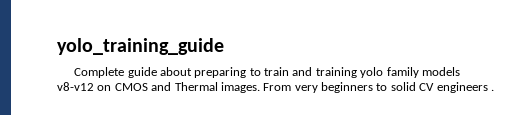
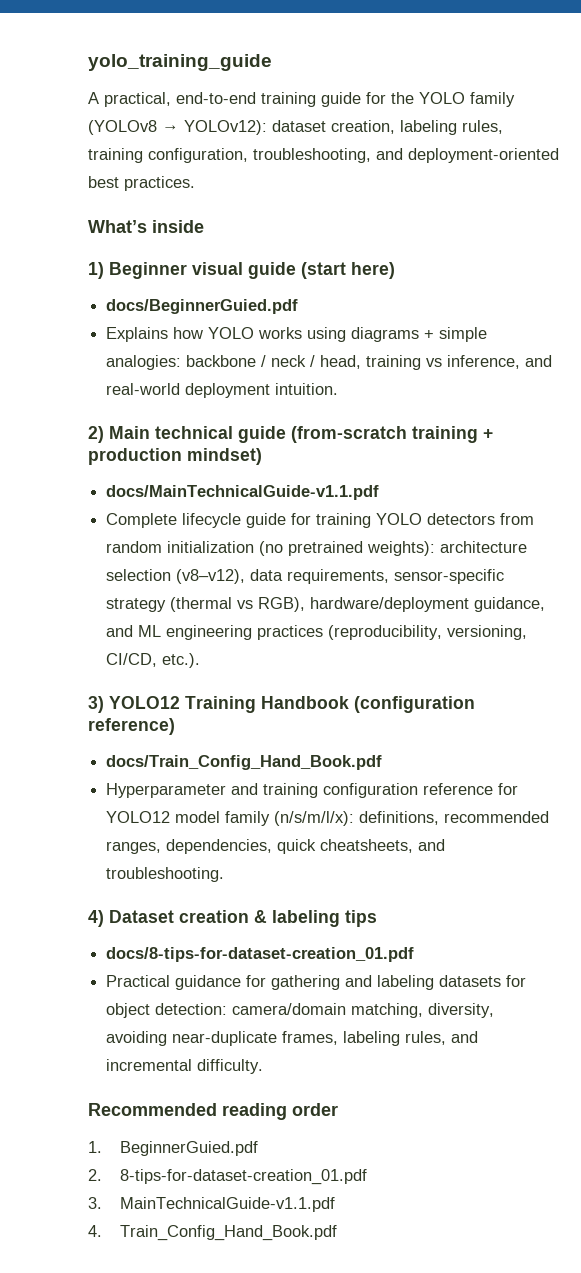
[74,67,460,78] [57,82,494,93] Complete guide about preparing to train and training yolo family models v8-v12 on CMOS and Thermal images. From very beginners to solid CV engineers . -> [88,92,515,107] [88,120,503,135] [88,148,559,163] [88,176,195,191] [88,220,204,233] [88,262,395,279] [106,299,299,314] [106,327,488,342] [106,355,553,370] [106,383,339,398] [88,426,493,443] [88,448,262,465] [106,485,380,500] [106,513,535,528] [106,541,528,556] [106,569,505,584] [106,597,546,612] [106,625,528,640] [106,653,201,668] [88,696,475,713] [88,718,175,735] [106,755,383,770] [106,783,519,798] [106,811,550,826] [106,839,446,854] [106,867,225,882] [88,910,377,927] [106,947,415,962] [106,975,527,990] [106,1003,495,1018] [106,1031,479,1046] [106,1059,264,1074] [88,1103,338,1120] [88,1141,258,1156] [88,1169,367,1185] [88,1197,335,1212] [88,1225,337,1241] A practical, end-to-end training guide for the YOLO family (YOLOv8 → YOLOv12): dataset creation, labeling rules, training configuration, troubleshooting, and deployment-oriented best practices. // What’s inside // 1) Beginner visual guide (start here) // docs/BeginnerGuied.pdf // Explains how YOLO works using diagrams + simple analogies: backbone / neck / head, training vs inference, and real-world deployment intuition. // 2) Main technical guide (from-scratch training + production mindset) // docs/MainTechnicalGuide-v1.1.pdf // Complete lifecycle guide for training YOLO detectors from random initialization (no pretrained weights): architecture selection (v8–v12), data requirements, sensor-specific strategy (thermal vs RGB), hardware/deployment guidance, and ML engineering practices (reproducibility, versioning, CI/CD, etc.). // 3) YOLO12 Training Handbook (configuration reference) // docs/Train_Config_Hand_Book.pdf // Hyperparameter and training configuration reference for YOLO12 model family (n/s/m/l/x): definitions, recommended ranges, dependencies, quick cheatsheets, and troubleshooting. // 4) Dataset creation & labeling tips // docs/8-tips-for-dataset-creation_01.pdf // Practical guidance for gathering and labeling datasets for object detection: camera/domain matching, diversity, avoiding near-duplicate frames, labeling rules, and incremental difficulty. // Recommended reading order // 1. BeginnerGuied.pdf // 2. 8-tips-for-dataset-creation_01.pdf // 3. MainTechnicalGuide-v1.1.pdf // 4. Train_Config_Hand_Book.pdf

